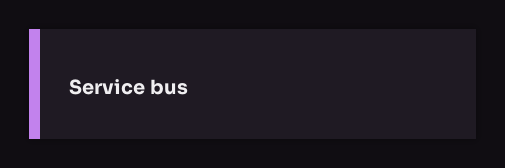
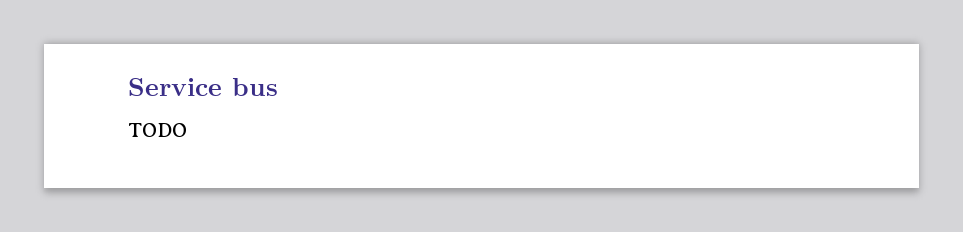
(189, 87) none -> [128,123,187,137] // TODO

